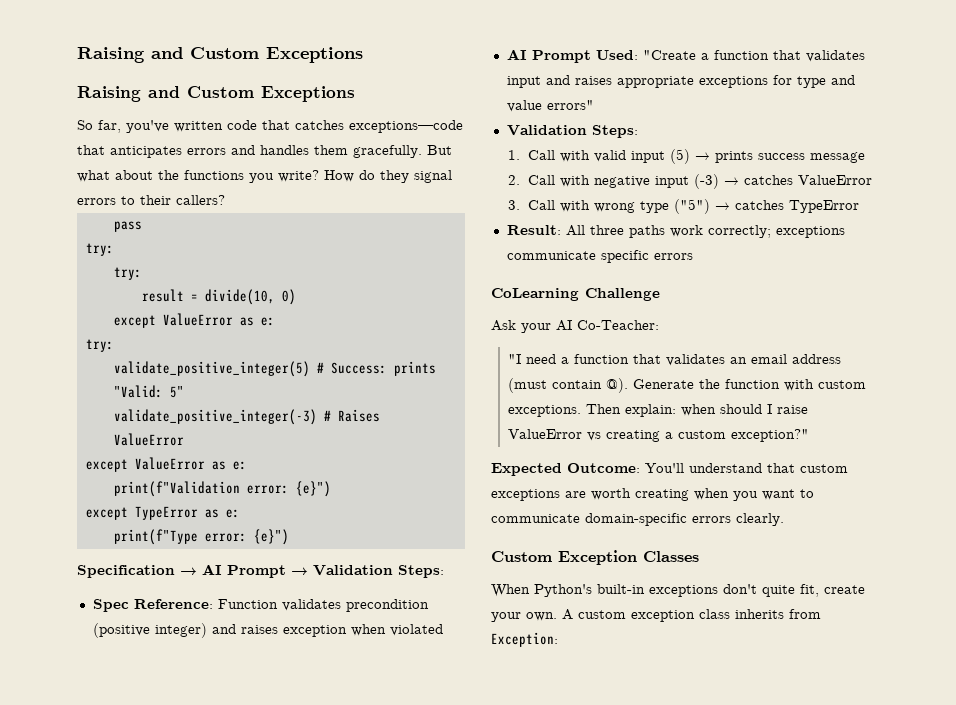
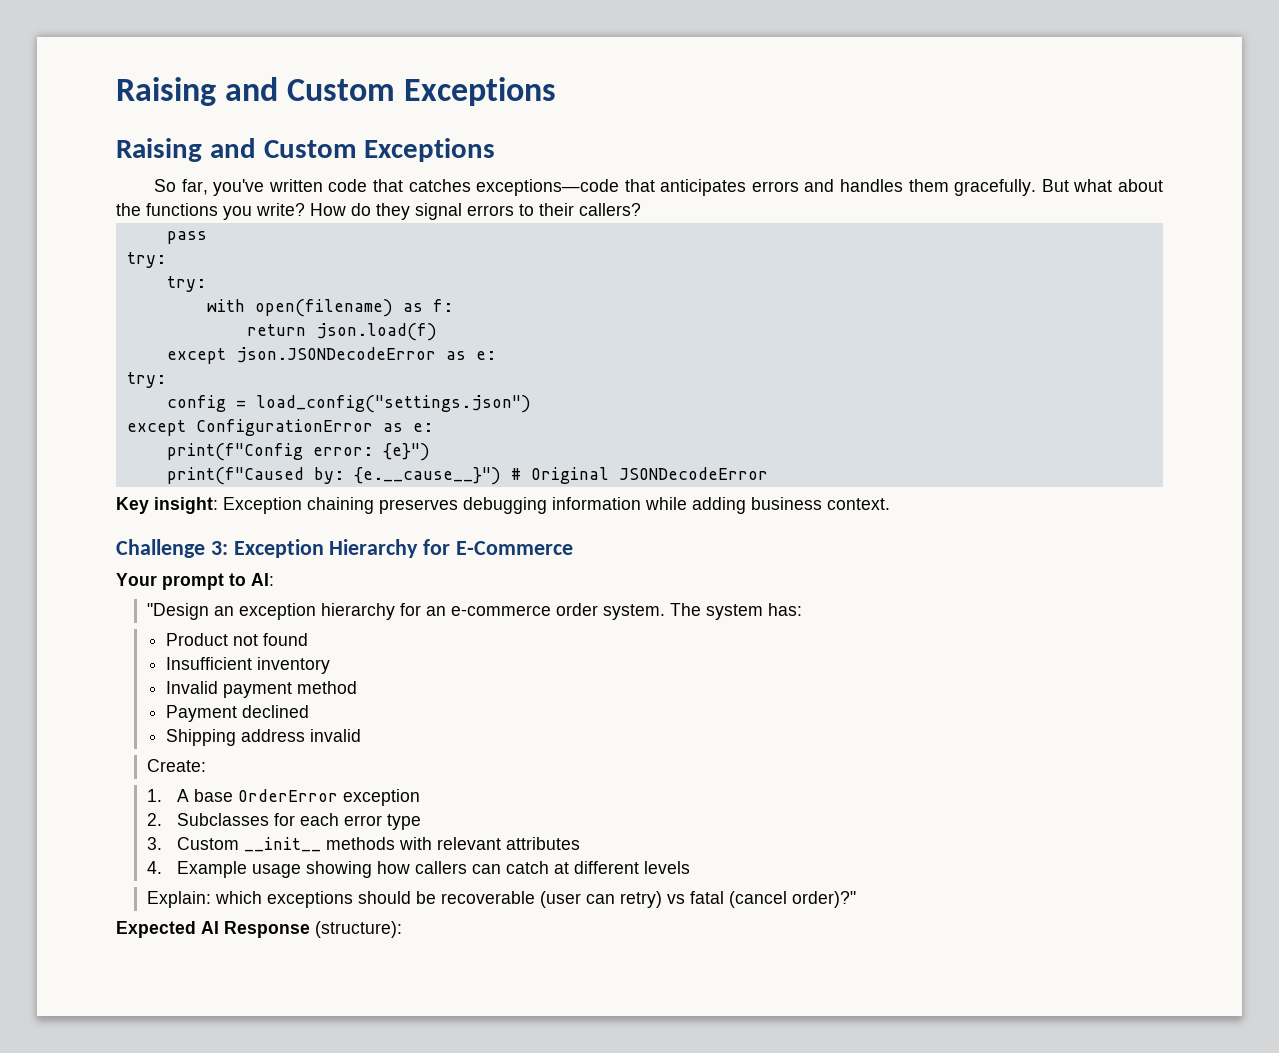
[141,289,296,305] [113,313,233,328] result = divide(10, 0) // except ValueError -> [206,299,453,317] [246,323,437,341] [166,347,436,364] with open(filename) as f: // return json.load(f) // except json.JSONDecodeError
[113,361,436,377] [113,385,184,398] [113,409,380,425] [113,433,184,446] [85,457,247,472] [113,481,331,497] [85,506,240,520] [113,529,289,545] [77,564,444,578] [92,599,429,612] [92,623,443,638] [506,49,865,63] [506,75,855,88] [506,100,594,112] [506,125,638,138] [508,149,865,164] [508,174,872,189] [508,199,859,214] [506,225,845,238] [506,250,693,263] [491,288,660,301] [491,320,659,333] [508,354,842,366] [508,378,867,393] [508,404,809,417] [508,429,810,442] [491,463,848,476] [491,488,814,501] [491,513,784,526] [491,550,699,565] [491,584,865,597] [491,609,821,622] [491,632,558,647] validate_positive_integer(5) # Success: prints "Valid: 5" // validate_positive_integer(-3) # Raises ValueError // except ValueError as e: // print(f"Validation error: {e}") // except TypeError as e: // print(f"Type error: {e}") // Specification → AI Prompt → Validation Steps: // Spec Reference: Function validates precondition (positive integer) and raises exception when violated // AI Prompt Used: "Create a function that validates input and raises appropriate exceptions for type and value errors" // Validation Steps: // 1. Call with valid input (5) → prints success message // 2. Call with negative input (-3) → catches ValueError // 3. Call with wrong type ("5") → catches TypeError // Result: All three paths work correctly; exceptions communicate specific errors // CoLearning Challenge // Ask your AI Co-Teacher: // "I need a function that validates an email address (must contain @). Generate the function with custom exceptions. Then explain: when should I raise ValueError vs creating a custom exception?" // Expected Outcome: You'll understand that custom exceptions are worth creating when you want to communicate domain-specific errors clearly. // Custom Exception Classes // When Python's built-in exceptions don't quite fit, create your own. A custom exception class inherits from Exception: -> [166,395,531,413] [126,419,433,436] [166,443,430,461] [166,467,768,485] [116,497,890,514] [116,539,574,558] [116,573,274,590] [146,603,802,620] [165,633,308,646] [165,657,330,674] [165,681,357,698] [165,705,309,722] [165,729,361,746] [146,759,206,772] [146,789,421,806] [146,813,422,830] [146,837,581,852] [146,861,691,878] [146,891,856,908] [116,921,402,938] config = load_config("settings.json") // except ConfigurationError as e: // print(f"Config error: {e}") // print(f"Caused by: {e.__cause__}") # Original JSONDecodeError // Key insight: Exception chaining preserves debugging information while adding business context. // Challenge 3: Exception Hierarchy for E-Commerce // Your prompt to AI: // "Design an exception hierarchy for an e-commerce order system. The system has: // Product not found // Insufficient inventory // Invalid payment method // Payment declined // Shipping address invalid // Create: // 1. A base OrderError exception // 2. Subclasses for each error type // 3. Custom __init__ methods with relevant attributes // 4. Example usage showing how callers can catch at different levels // Explain: which exceptions should be recoverable (user can retry) vs fatal (cancel order)?" // Expected AI Response (structure):

